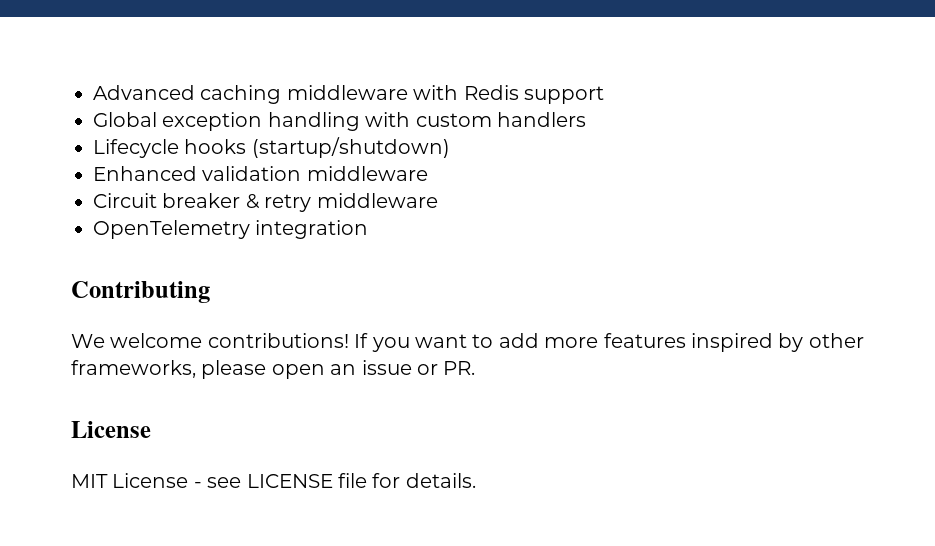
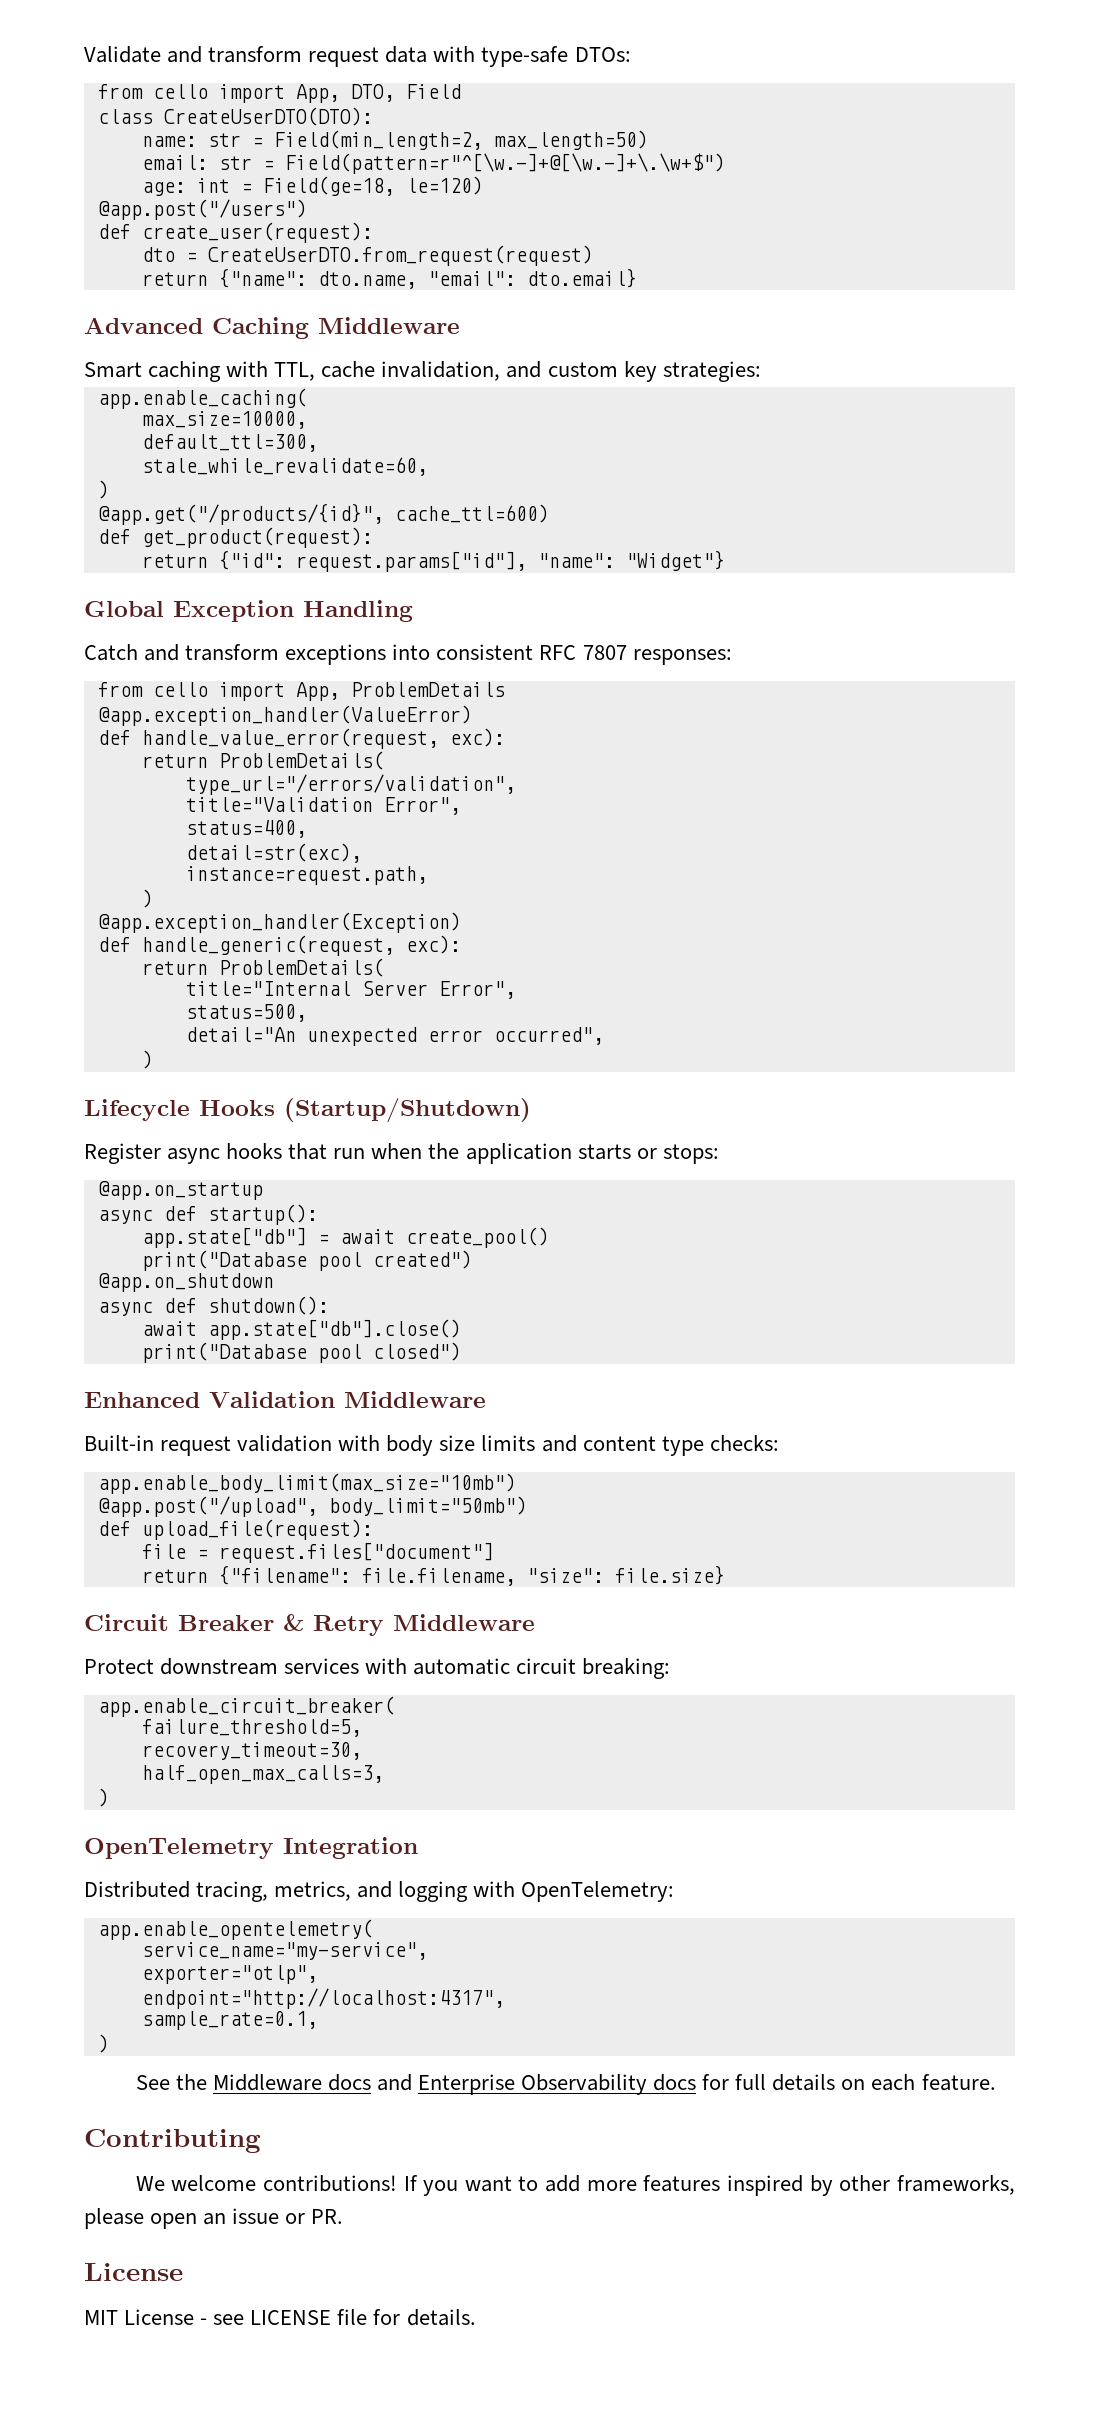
[93,85,604,104] [93,112,586,131] [93,137,450,158] [93,166,428,181] [93,193,438,212] [93,220,369,239] Advanced caching middleware with Redis support // Global exception handling with custom handlers // Lifecycle hooks (startup/shutdown) // Enhanced validation middleware // Circuit breaker & retry middleware // OpenTelemetry integration -> [84,46,631,67] [97,84,461,103] [97,107,373,126] [141,130,648,150] [141,153,725,174] [141,176,483,196] [97,199,307,220] [97,222,373,243] [141,245,593,266] [141,268,637,289] [84,317,460,339] [84,361,761,382] [97,388,307,409] [141,411,307,429] [141,434,318,452] [141,457,428,476] [97,480,109,499] [97,503,549,525] [97,527,373,548] [141,550,725,572] [84,600,413,622] [84,644,732,665] [97,682,505,701] [97,705,472,726] [97,728,505,749] [141,751,384,770] [185,774,516,795] [185,797,461,815] [185,820,307,838] [185,843,362,863] [185,866,428,885] [141,889,153,908] [97,912,461,933] [97,935,461,956] [141,958,384,977] [185,981,516,999] [185,1004,307,1022] [185,1027,604,1046] [141,1050,153,1069] [84,1098,531,1123] [84,1143,719,1164] [97,1181,263,1200] [97,1204,318,1225] [141,1227,549,1248] [141,1250,472,1271] [97,1273,274,1292] [97,1296,329,1316] [141,1319,461,1340] [141,1342,461,1363] [84,1391,486,1408] [84,1435,779,1456] [97,1473,516,1494] [97,1496,527,1517] [97,1519,373,1540] [141,1542,494,1563] [141,1565,725,1586] [84,1614,535,1636] [84,1658,671,1679] [97,1696,395,1717] [141,1719,362,1737] [141,1742,362,1760] [141,1765,384,1784] [97,1788,109,1807] [84,1837,418,1859] [84,1881,675,1902] [97,1919,373,1940] [141,1942,428,1960] [141,1965,318,1984] [141,1988,505,2009] [141,2011,318,2030] [97,2034,109,2053] [135,2074,996,2095] Validate and transform request data with type-safe DTOs: // from cello import App, DTO, Field // class CreateUserDTO(DTO): // name: str = Field(min_length=2, max_length=50) // email: str = Field(pattern=r"^[\w.-]+@[\w.-]+\.\w+$") // age: int = Field(ge=18, le=120) // @app.post("/users") // def create_user(request): // dto = CreateUserDTO.from_request(request) // return {"name": dto.name, "email": dto.email} // Advanced Caching Middleware // Smart caching with TTL, cache invalidation, and custom key strategies: // app.enable_caching( // max_size=10000, // default_ttl=300, // stale_while_revalidate=60, // ) // @app.get("/products/{id}", cache_ttl=600) // def get_product(request): // return {"id": request.params["id"], "name": "Widget"} // Global Exception Handling // Catch and transform exceptions into consistent RFC 7807 responses: // from cello import App, ProblemDetails // @app.exception_handler(ValueError) // def handle_value_error(request, exc): // return ProblemDetails( // type_url="/errors/validation", // title="Validation Error", // status=400, // detail=str(exc), // instance=request.path, // ) // @app.exception_handler(Exception) // def handle_generic(request, exc): // return ProblemDetails( // title="Internal Server Error", // status=500, // detail="An unexpected error occurred", // ) // Lifecycle Hooks (Startup/Shutdown) // Register async hooks that run when the application starts or stops: // @app.on_startup // async def startup(): // app.state["db"] = await create_pool() // print("Database pool created") // @app.on_shutdown // async def shutdown(): // await app.state["db"].close() // print("Database pool closed") // Enhanced Validation Middleware // Built-in request validation with body size limits and content type checks: // app.enable_body_limit(max_size="10mb") // @app.post("/upload", body_limit="50mb") // def upload_file(request): // file = request.files["document"] // return {"filename": file.filename, "size": file.size} // Circuit Breaker & Retry Middleware // Protect downstream services with automatic circuit breaking: // app.enable_circuit_breaker( // failure_threshold=5, // recovery_timeout=30, // half_open_max_calls=3, // ) // OpenTelemetry Integration // Distributed tracing, metrics, and logging with OpenTelemetry: // app.enable_opentelemetry( // service_name="my-service", // exporter="otlp", // endpoint="http://localhost:4317", // sample_rate=0.1, // ) // See the Middleware docs and Enterprise Observability docs for full details on each feature.

